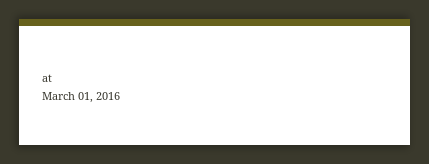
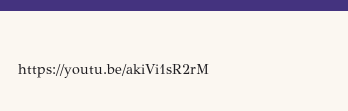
[42,74,52,82] [42,92,120,103] at // March 01, 2016 -> [18,64,209,78] https://youtu.be/akiVi1sR2rM

